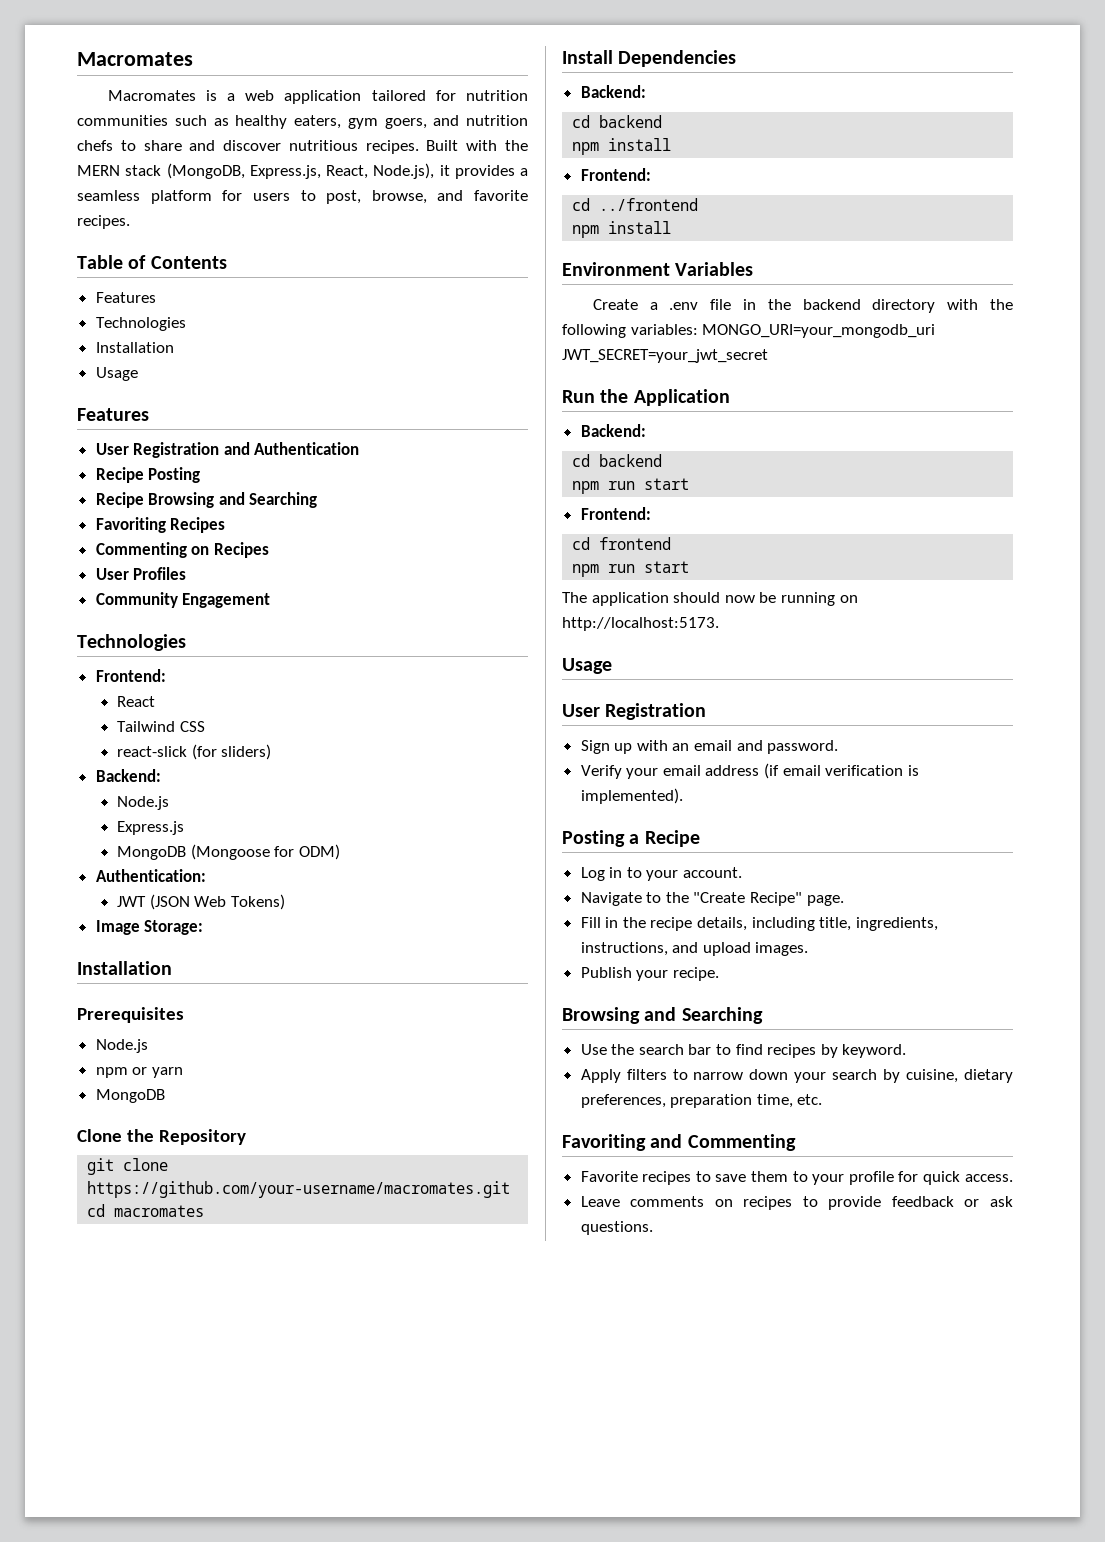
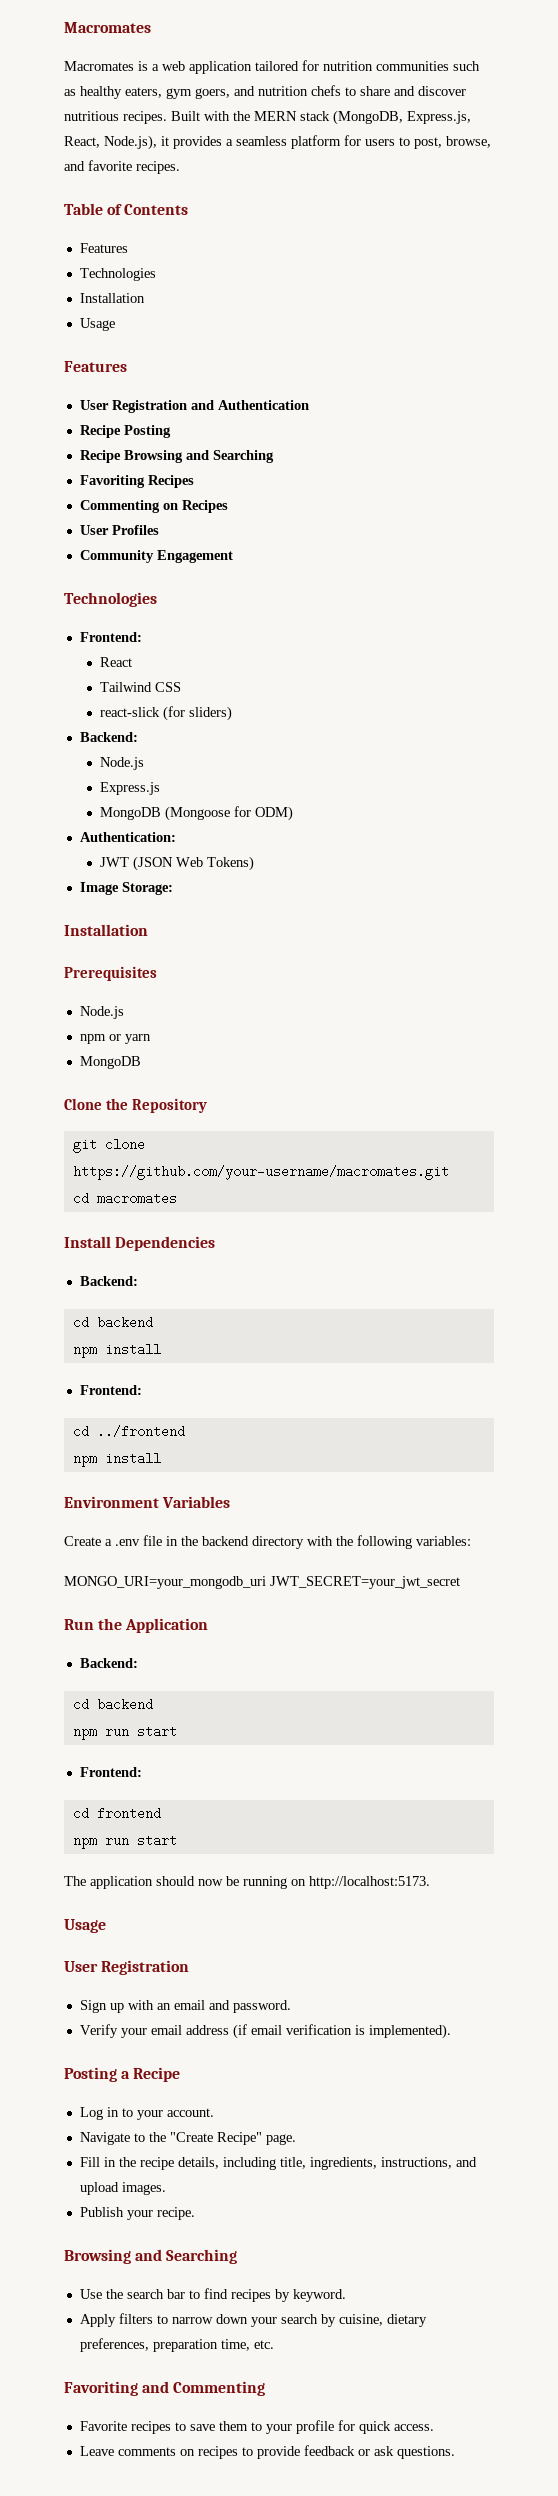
(698, 329) none -> (471, 1541) //

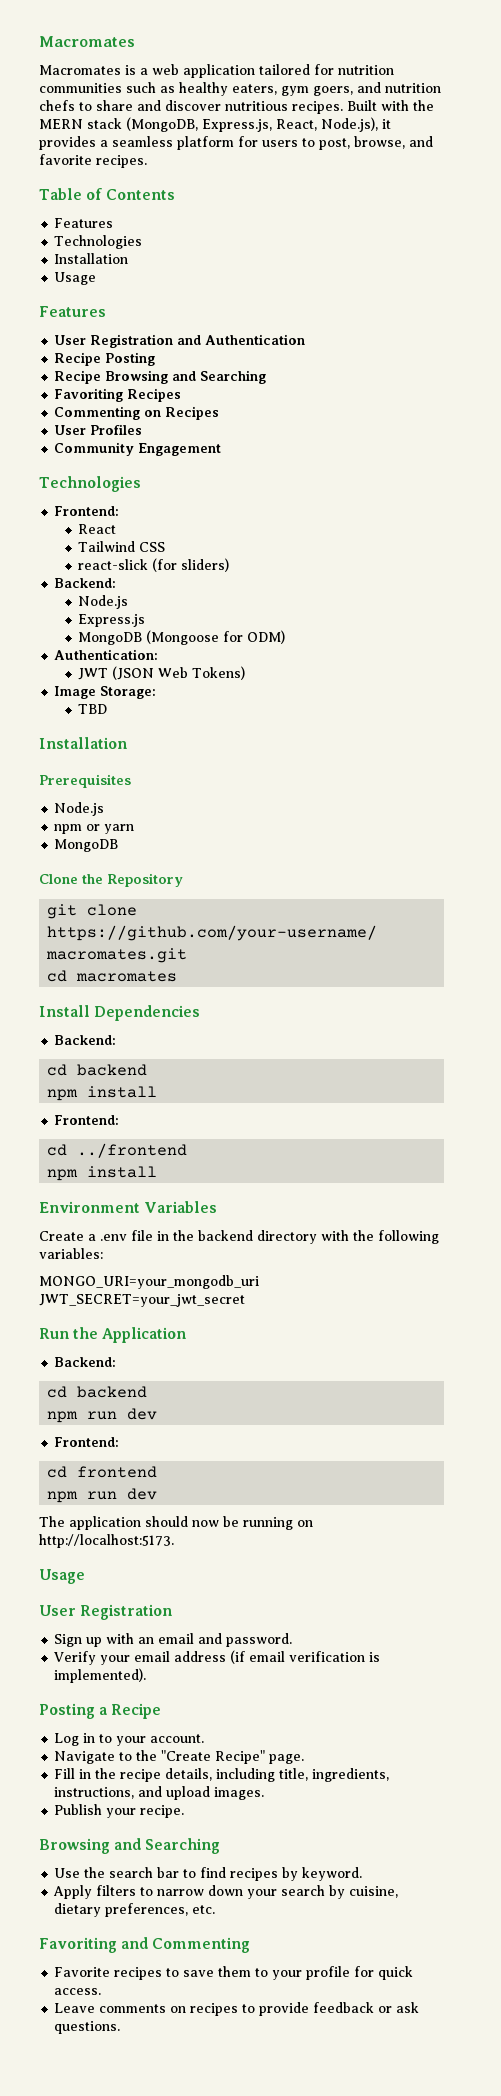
(173, 888) none -> [78,704,108,714] // TBD
[136,1725,177,1738] start -> [127,1408,158,1420] dev
[136,1834,177,1847] start -> [127,1488,158,1500] dev
[152,2339,250,2352] preparation time, -> (189, 1910) none

